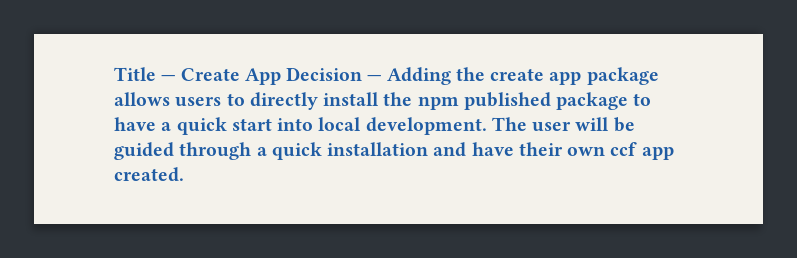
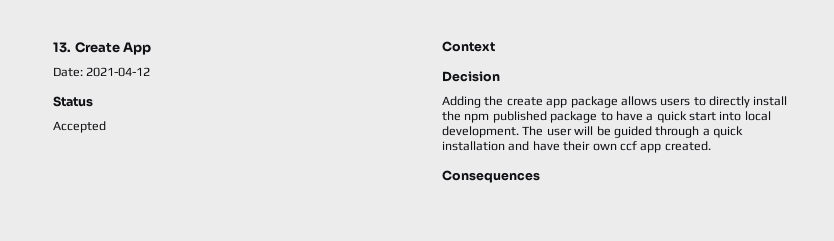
[114,67,176,81] Title — -> [53,42,71,53] 13.
(281, 76) none -> [53,67,151,77] [53,96,93,107] [53,121,106,133] [442,41,495,52] // Date: 2021-04-12 // Status // Accepted // Context //
[367,75,382,81] — -> (500, 76) //
(184, 174) none -> [442,170,540,183] // Consequences

